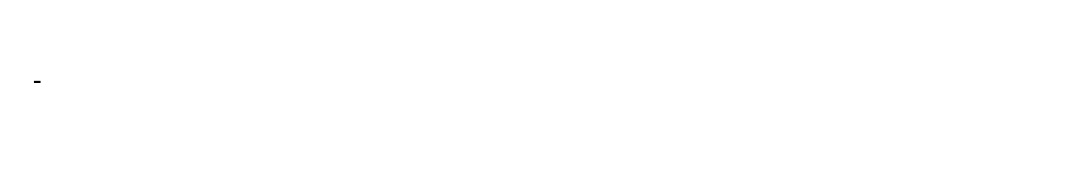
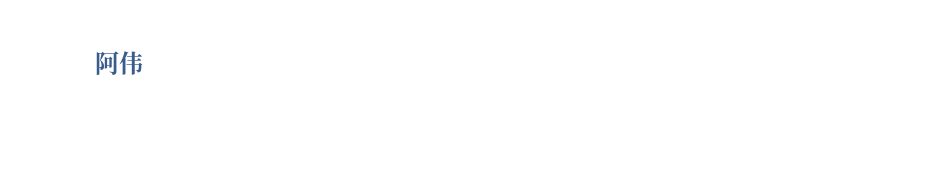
[33,80,41,88] - -> [95,51,143,76] 阿伟

